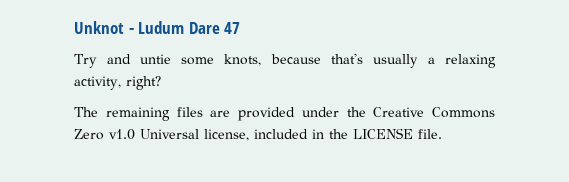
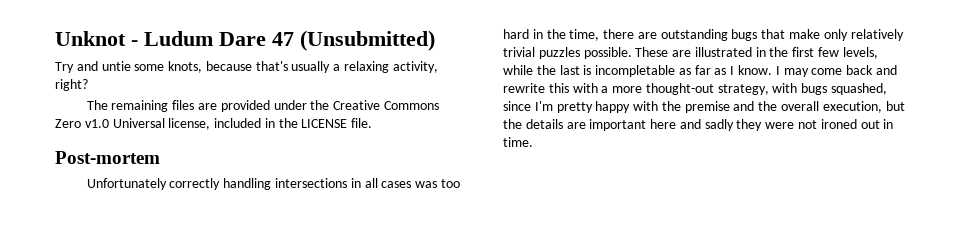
(241, 28) none -> [300,30,435,51] (Unsubmitted)
(442, 134) none -> [55,151,160,164] [86,178,460,190] [503,29,904,41] [503,47,878,59] [503,65,897,77] [503,83,888,95] [503,101,905,113] [503,119,894,131] [503,137,533,147] // Post-mortem // Unfortunately correctly handling intersections in all cases was too hard in the time, there are outstanding bugs that make only relatively trivial puzzles possible. These are illustrated in the first few levels, while the last is incompletable as far as I know. I may come back and rewrite this with a more thought-out strategy, with bugs squashed, since I'm pretty happy with the premise and the overall execution, but the details are important here and sadly they were not ironed out in time.

